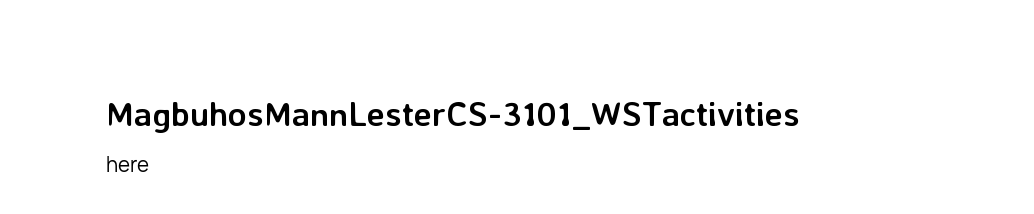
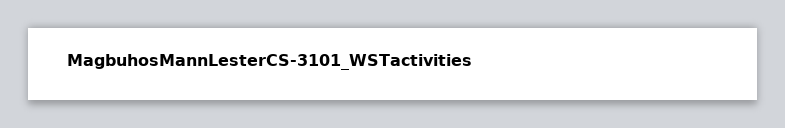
[106,156,149,172] // here -> (472, 62) none

